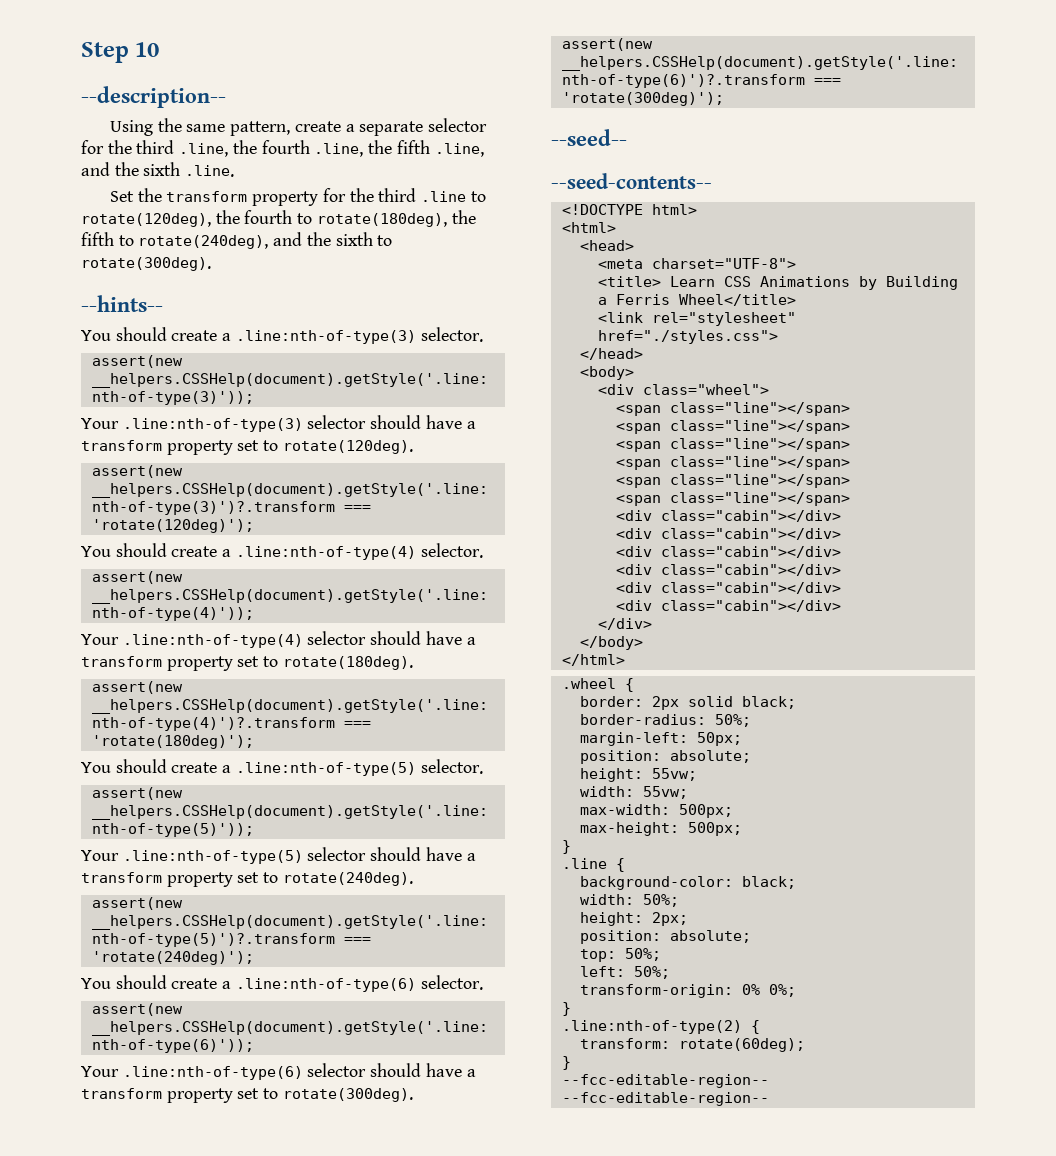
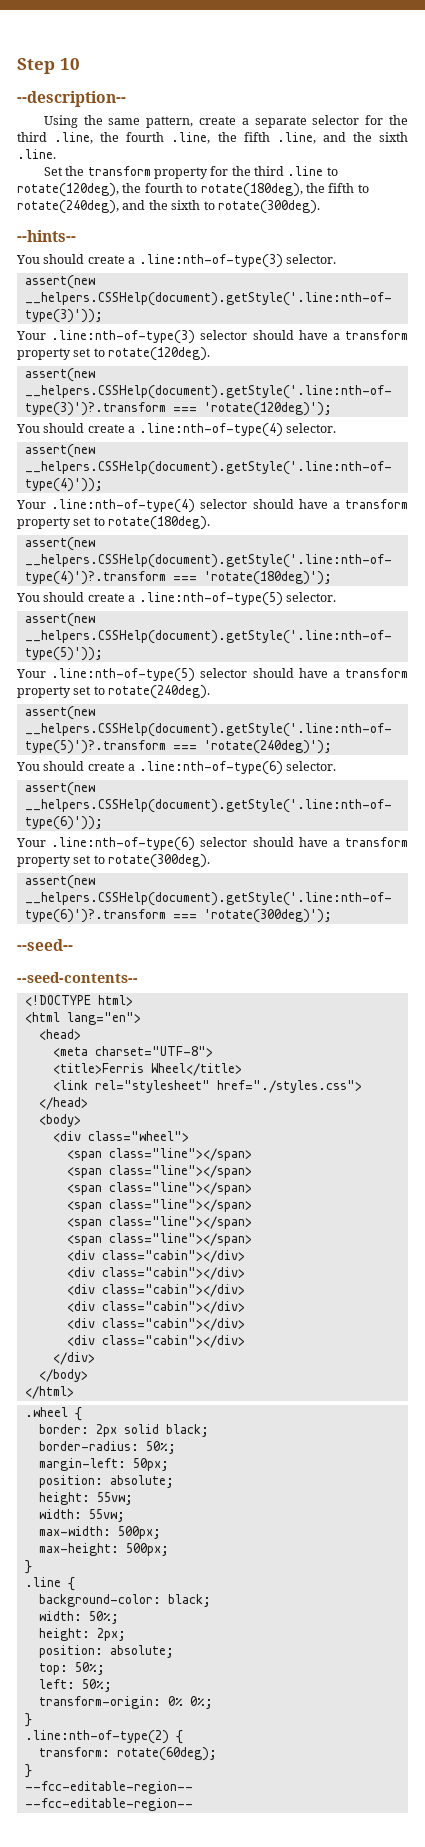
[561,222,616,233] <html> -> [24,1012,141,1025] <html lang="en">
[597,276,958,290] [597,294,670,305] <title> Learn CSS Animations by Building a Ferris -> [52,1063,144,1074] <title>Ferris

